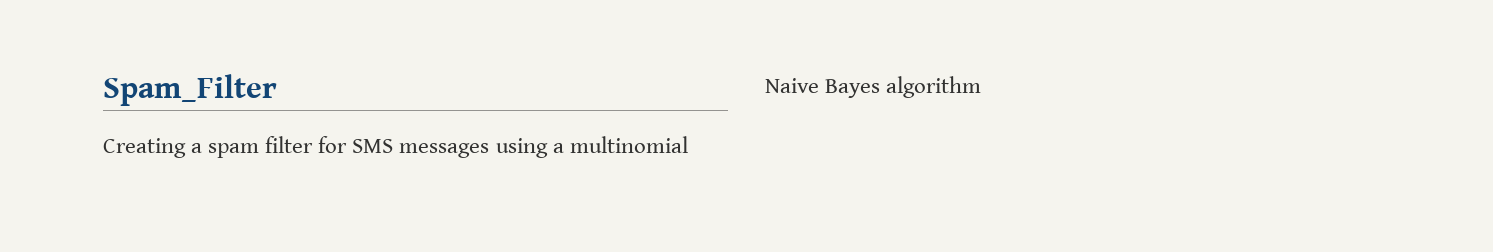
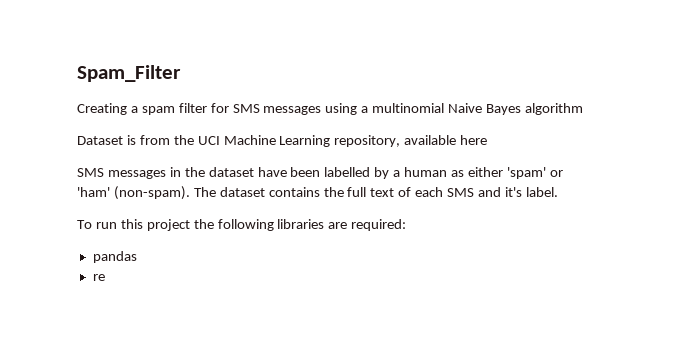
(982, 87) none -> [77,135,488,147] [77,167,563,179] [77,186,558,200] [77,219,407,231] [92,251,137,263] [92,274,105,281] // Dataset is from the UCI Machine Learning repository, available here // SMS messages in the dataset have been labelled by a human as either 'spam' or 'ham' (non-spam). The dataset contains the full text of each SMS and it's label. // To run this project the following libraries are required: // pandas // re

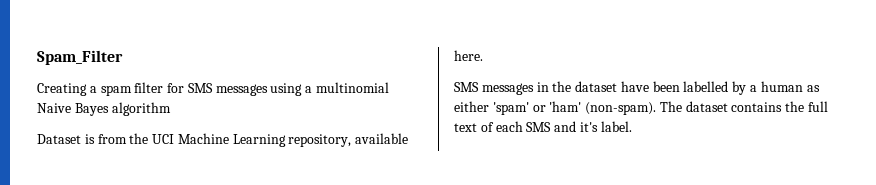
[460,135,488,145] here -> [454,50,483,61] here.
[77,219,407,231] [92,251,137,263] [92,274,105,281] // To run this project the following libraries are required: // pandas // re -> (632, 126) none

